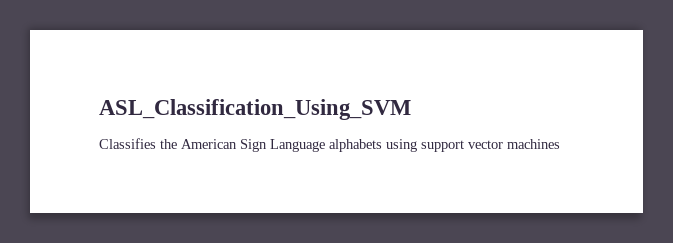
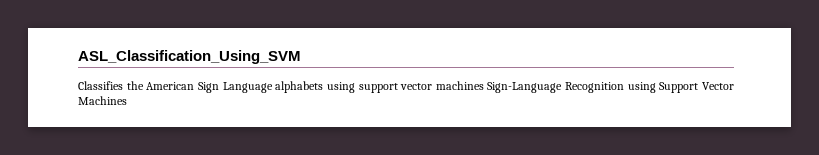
(560, 144) none -> [487,82,734,93] [78,96,127,105] Sign-Language Recognition using Support Vector Machines

